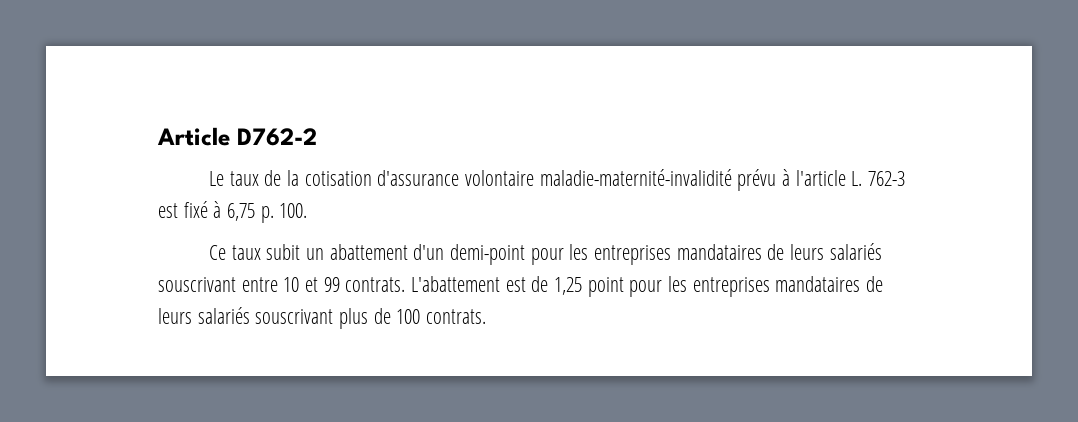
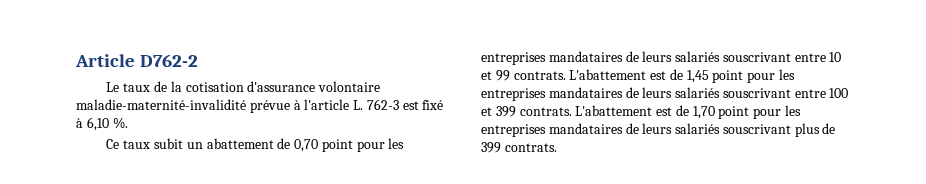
[737,169,777,191] prévu -> [249,100,290,113] prévue
[227,203,308,223] 6,75 p. 100. -> [86,117,128,131] 6,10 %.
[413,244,525,265] d'un demi-point -> [277,138,353,152] de 0,70 point
[553,277,582,295] 1,25 -> [686,69,796,83] [481,87,849,101] [481,105,715,119] 1,45 point pour les entreprises mandataires de leurs salariés souscrivant entre 100 et 399 contrats. L'abattement est de 1,70
[396,309,421,324] 100 -> [481,142,501,153] 399

